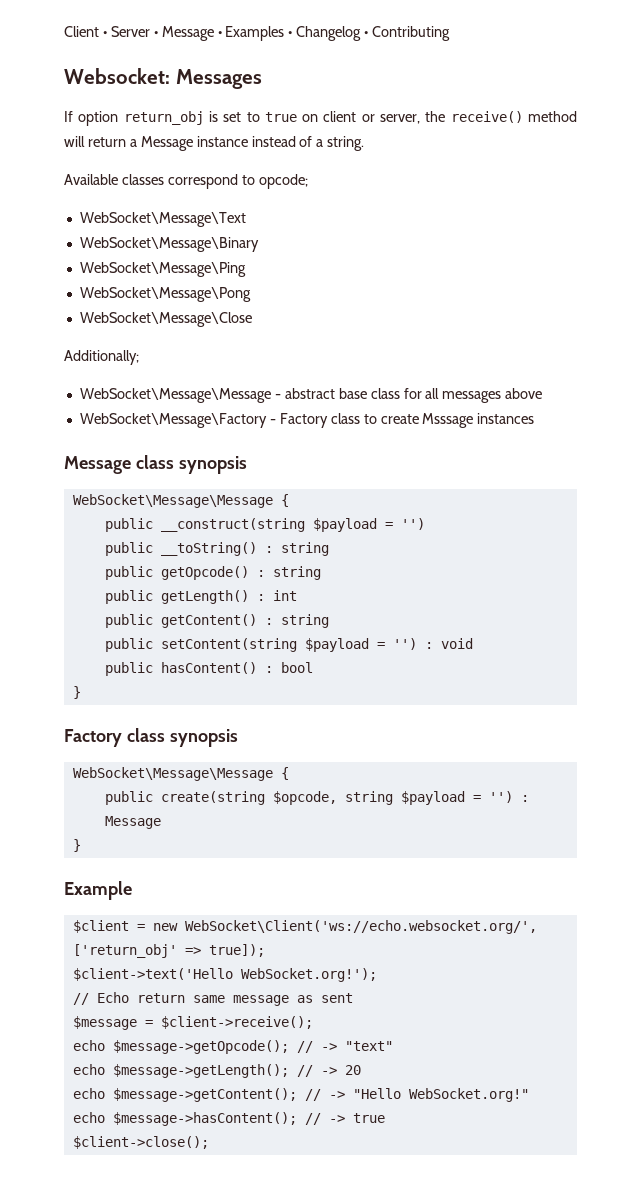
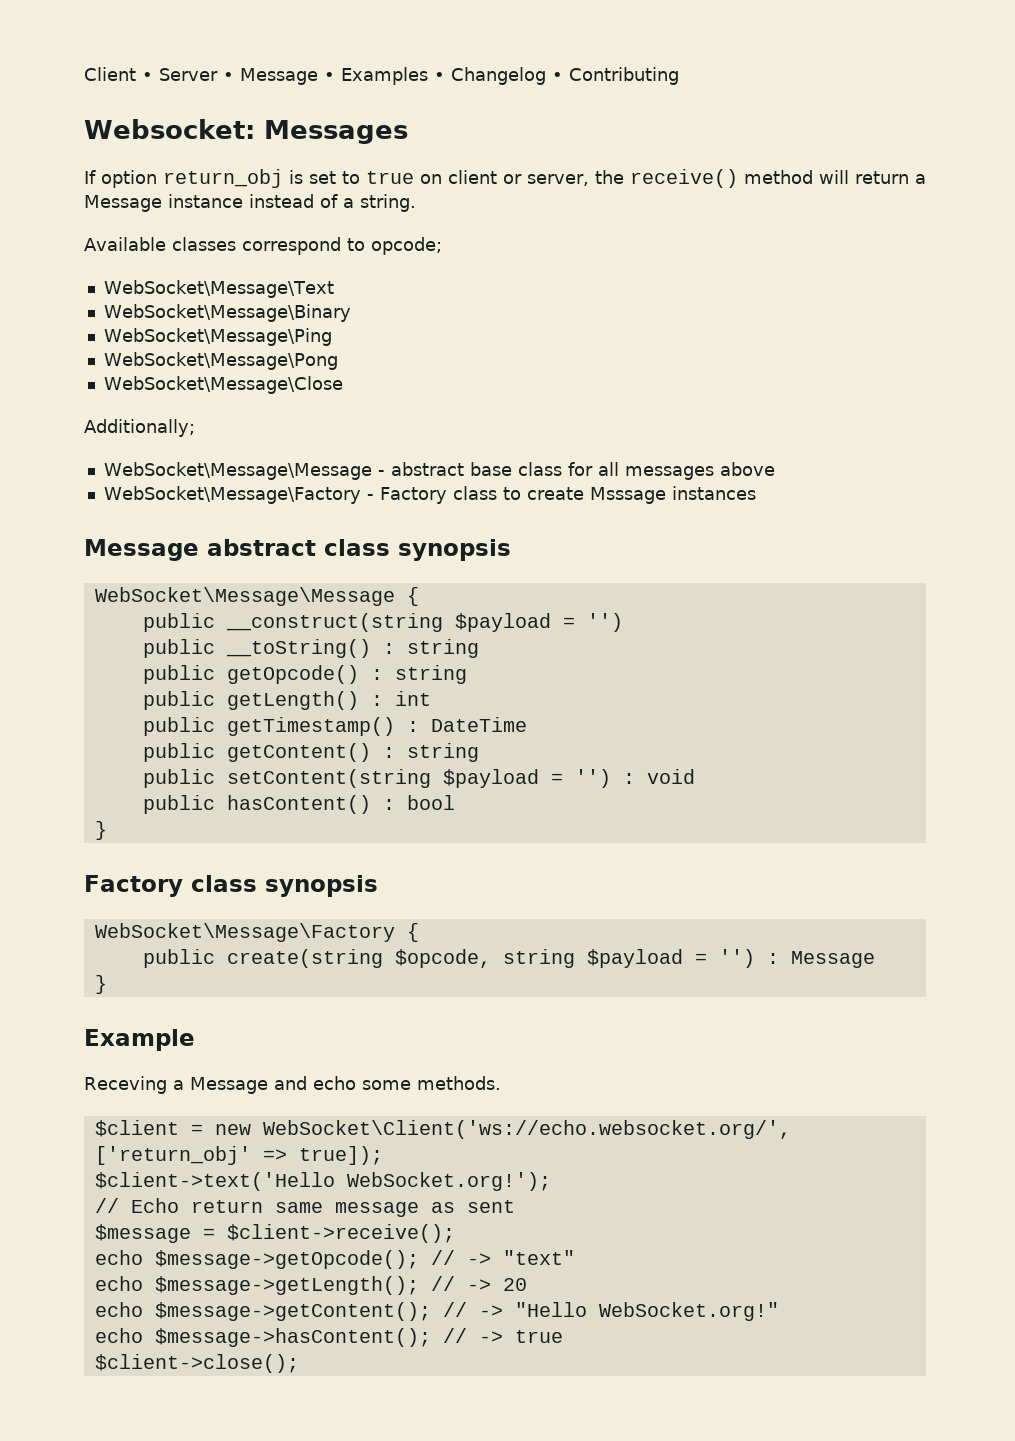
(131, 465) none -> [207,539,316,556] abstract
(297, 595) none -> [142,717,527,736] // public getTimestamp() : DateTime
[72,767,273,781] WebSocket\Message\Message -> [94,923,395,942] WebSocket\Message\Factory
(132, 890) none -> [84,1076,501,1094] // Receving a Message and echo some methods.

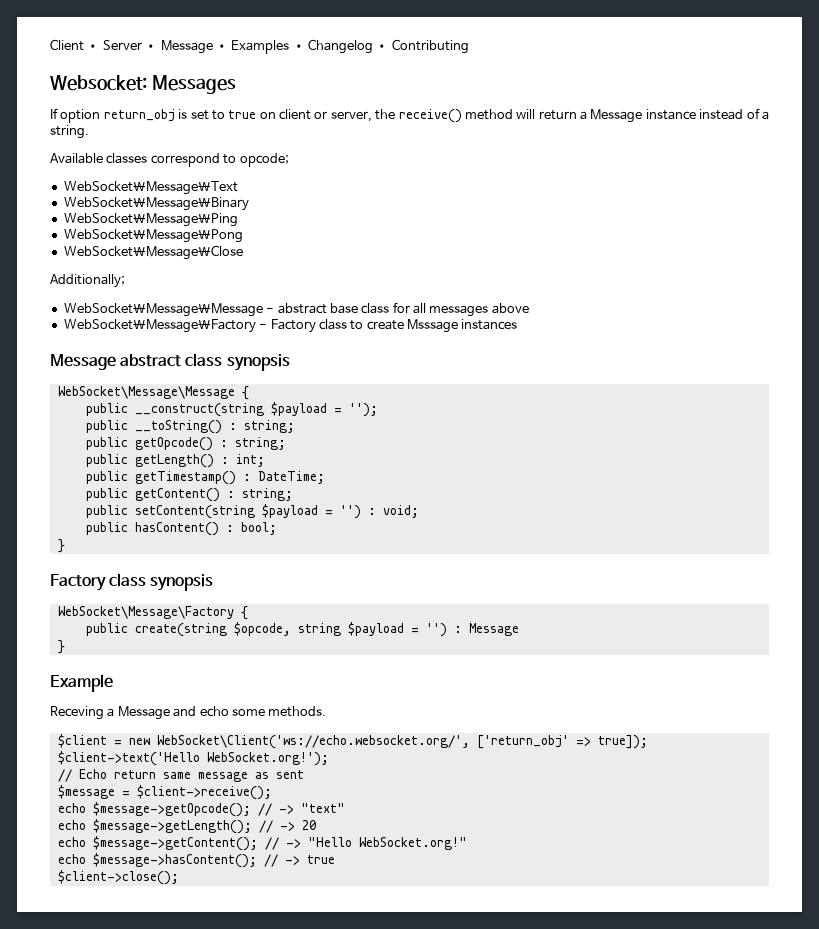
[586,613,623,632] '') -> [348,403,378,417] '');
[406,639,479,658] string -> [243,420,295,433] string;
[394,665,467,684] string -> [234,437,286,450] string;
[394,691,431,706] int -> [235,454,265,467] int;
[430,717,527,732] DateTime -> [257,471,325,484] DateTime;
[406,743,479,762] string -> [241,488,293,501] string;
[646,769,695,784] void -> [382,505,419,518] void;
[406,795,455,810] bool -> [240,522,277,535] bool;

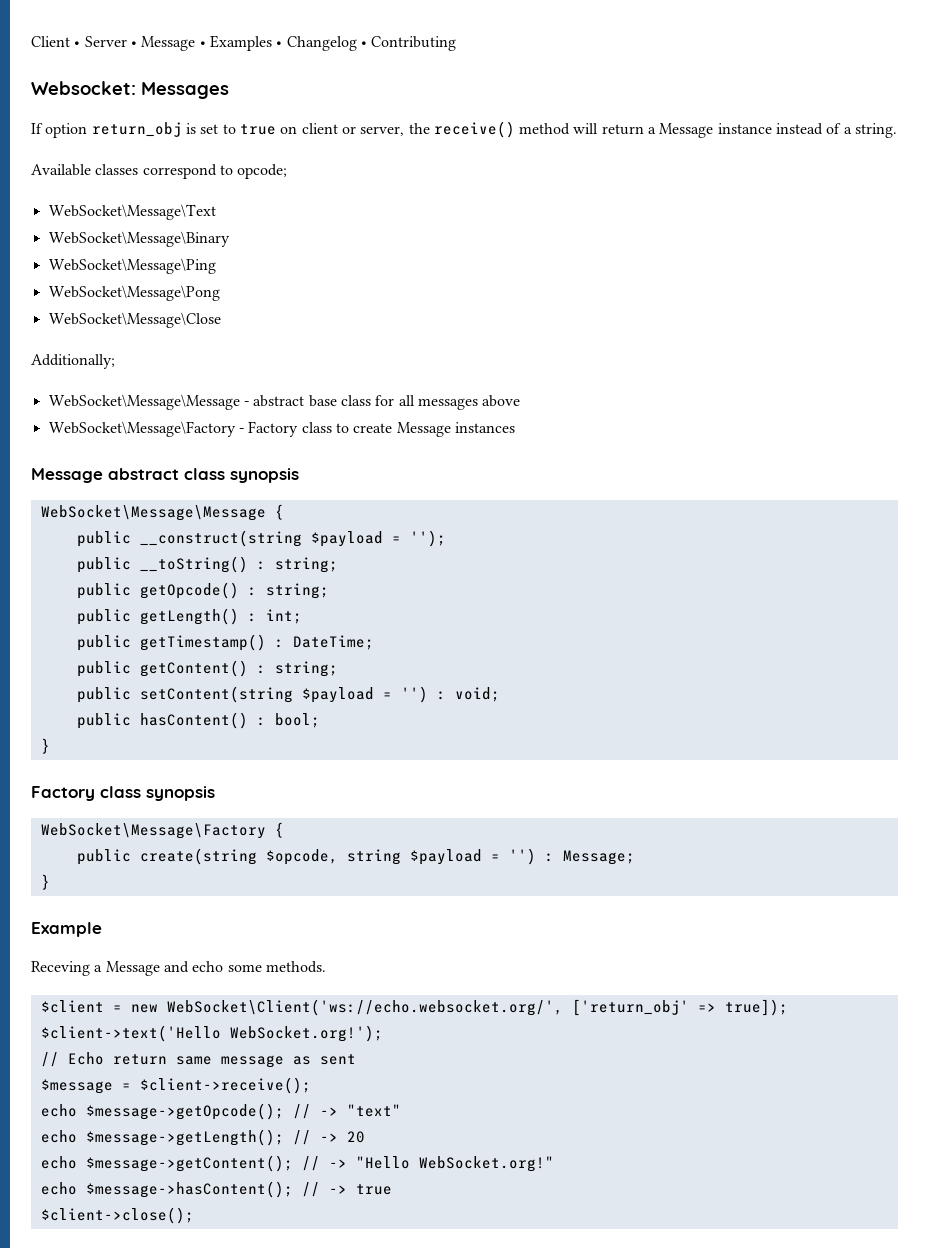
[407,319,458,333] Msssage -> [396,422,451,437] Message
[468,623,519,636] Message -> [562,850,635,865] Message;

